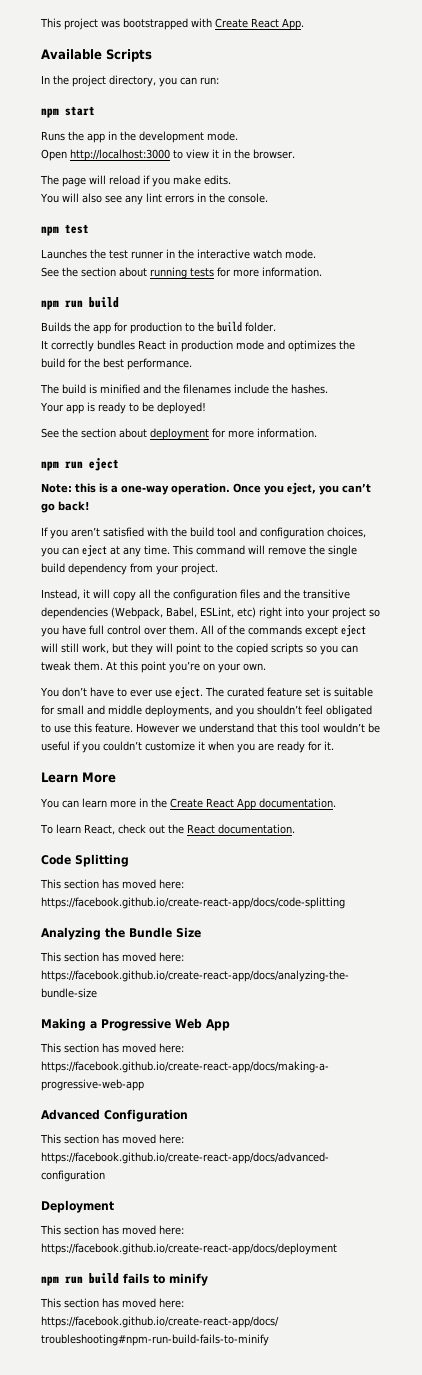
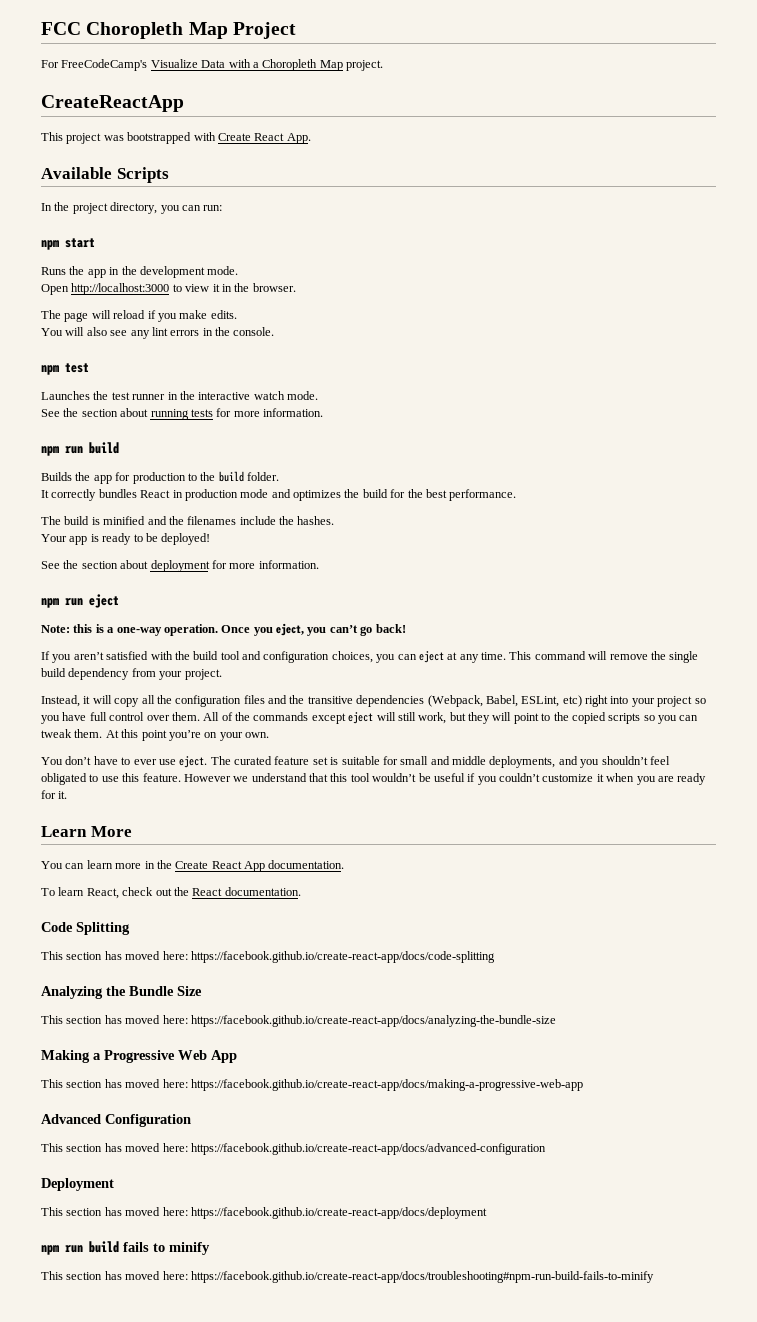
(40, 23) none -> [41,22,296,39] [41,59,383,71] [41,95,184,112] FCC Choropleth Map Project // For FreeCodeCamp's Visualize Data with a Choropleth Map project. // CreateReactApp //

